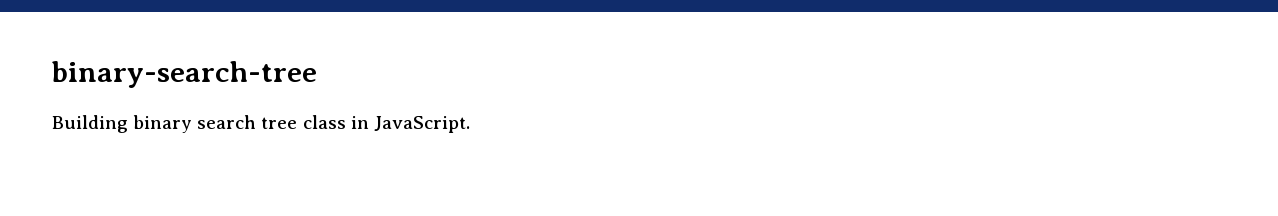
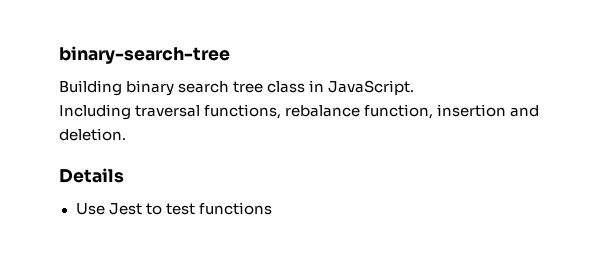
(470, 124) none -> [59,104,540,120] [59,128,126,141] [59,168,124,183] [75,202,272,215] // Including traversal functions, rebalance function, insertion and deletion. // Details // Use Jest to test functions

